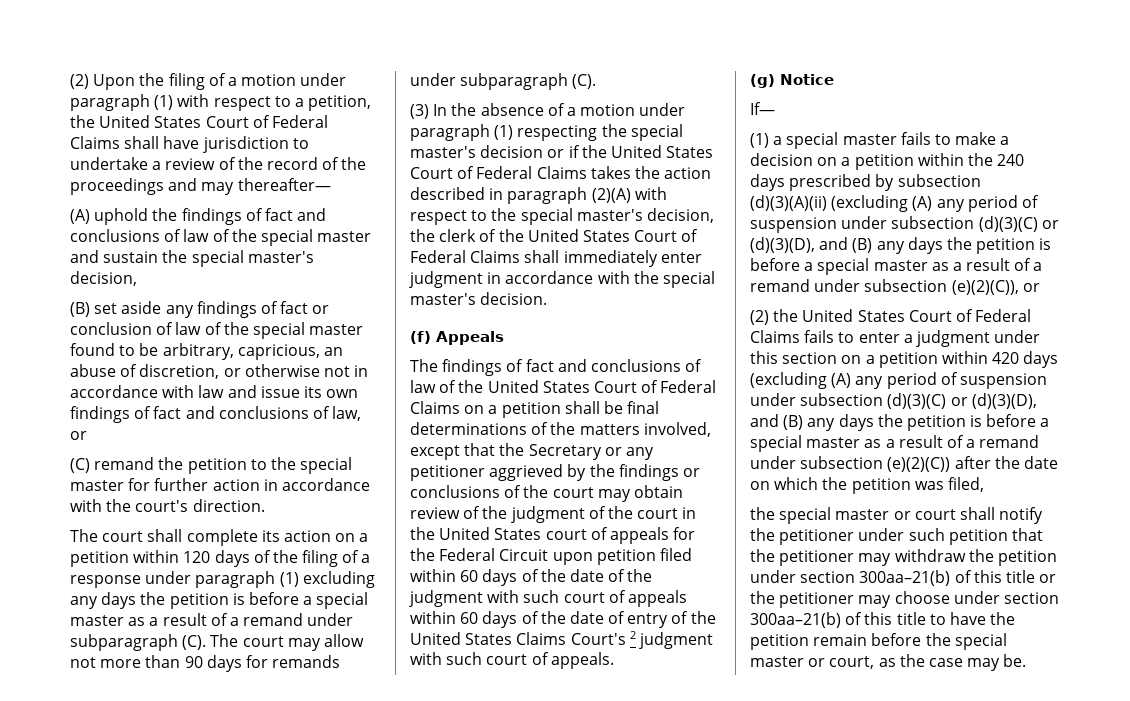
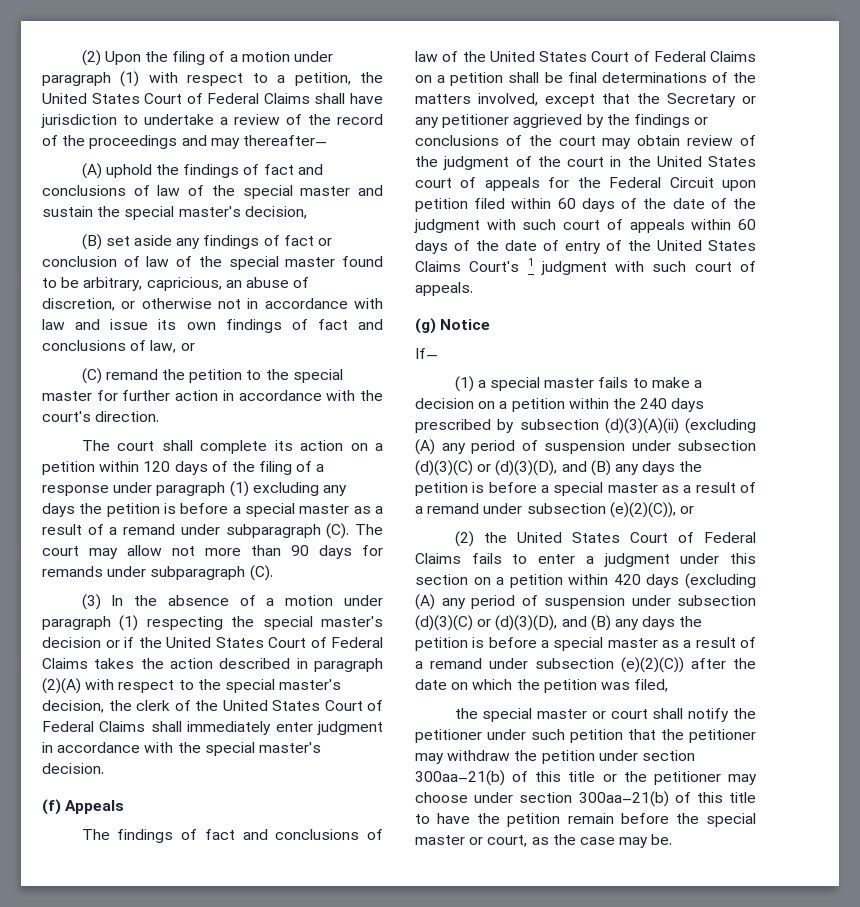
[629,631,636,639] 2 -> [527,258,534,266] 1

